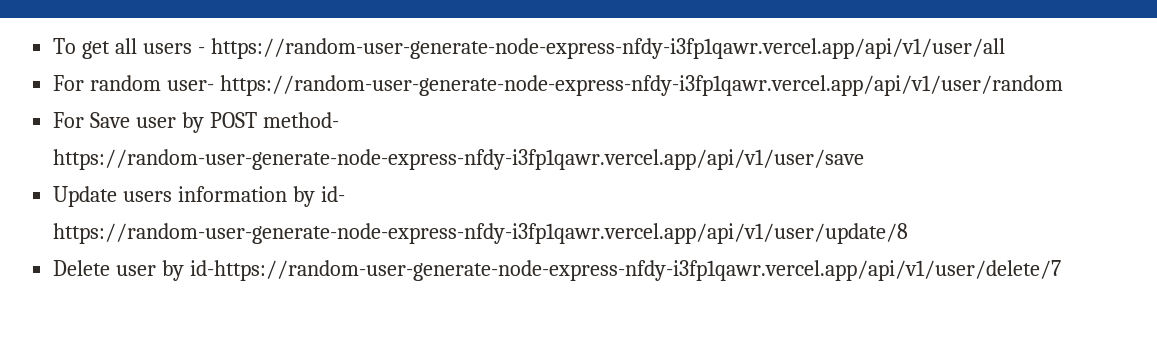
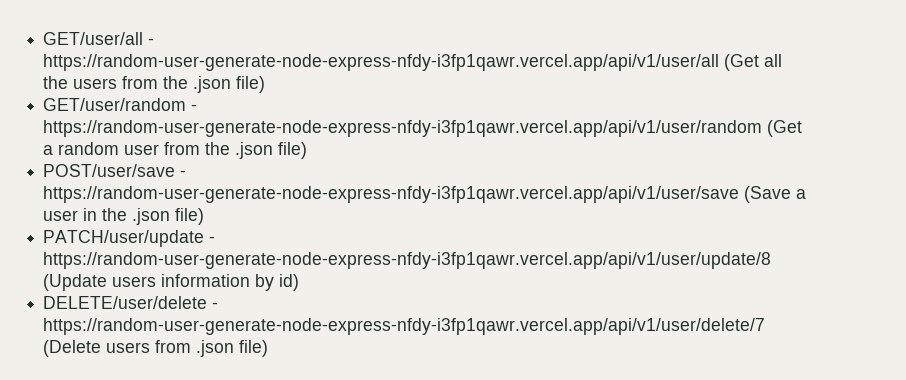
[53,38,1005,59] [53,75,1064,96] [53,112,339,133] [53,149,865,170] [53,186,345,207] [53,223,909,244] [53,260,1062,281] To get all users - https://random-user-generate-node-express-nfdy-i3fp1qawr.vercel.app/api/v1/user/all // For random user- https://random-user-generate-node-express-nfdy-i3fp1qawr.vercel.app/api/v1/user/random // For Save user by POST method- https://random-user-generate-node-express-nfdy-i3fp1qawr.vercel.app/api/v1/user/save // Update users information by id- https://random-user-generate-node-express-nfdy-i3fp1qawr.vercel.app/api/v1/user/update/8 // Delete user by id-https://random-user-generate-node-express-nfdy-i3fp1qawr.vercel.app/api/v1/user/delete/7 -> [43,32,155,45] [43,54,783,71] [43,76,266,93] [43,98,198,111] [43,120,803,137] [43,142,308,159] [43,164,187,177] [43,186,807,203] [43,208,205,225] [43,230,216,247] [43,252,772,269] [43,274,300,291] [43,296,219,309] [43,318,766,335] [43,340,269,357] GET/user/all - https://random-user-generate-node-express-nfdy-i3fp1qawr.vercel.app/api/v1/user/all (Get all the users from the .json file) // GET/user/random - https://random-user-generate-node-express-nfdy-i3fp1qawr.vercel.app/api/v1/user/random (Get a random user from the .json file) // POST/user/save - https://random-user-generate-node-express-nfdy-i3fp1qawr.vercel.app/api/v1/user/save (Save a user in the .json file) // PATCH/user/update - https://random-user-generate-node-express-nfdy-i3fp1qawr.vercel.app/api/v1/user/update/8 (Update users information by id) // DELETE/user/delete - https://random-user-generate-node-express-nfdy-i3fp1qawr.vercel.app/api/v1/user/delete/7 (Delete users from .json file)

